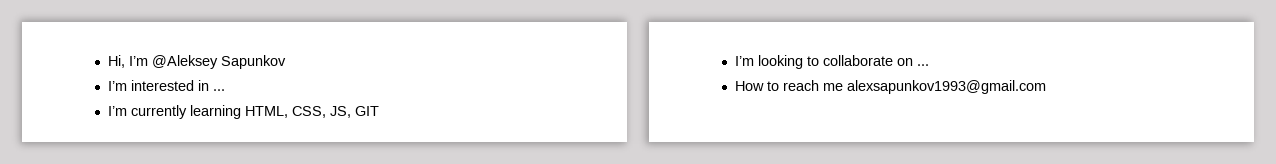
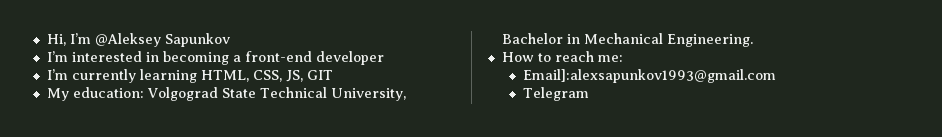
[212,89,225,91] ... -> [162,51,384,65] becoming a front-end developer
[734,55,929,69] I’m looking to collaborate on ... -> [46,87,406,101] [501,33,753,47] My education: Volgograd State Technical University, Bachelor in Mechanical Engineering.
[822,80,1046,94] me alexsapunkov1993@gmail.com -> [597,55,623,62] [523,69,777,83] [523,87,590,101] me: // Email]:alexsapunkov1993@gmail.com // Telegram

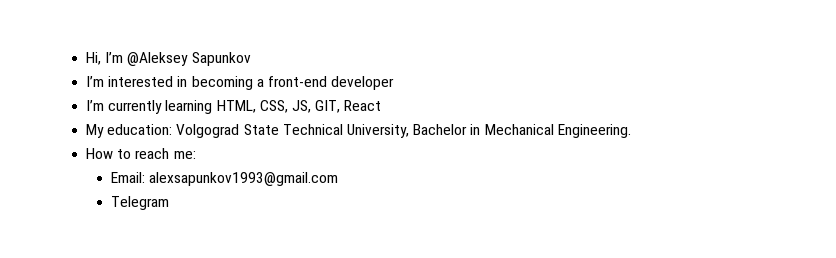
[306,70,333,80] GIT -> [315,100,382,113] GIT, React
[523,69,777,83] Email]:alexsapunkov1993@gmail.com -> [110,172,338,186] Email: alexsapunkov1993@gmail.com

